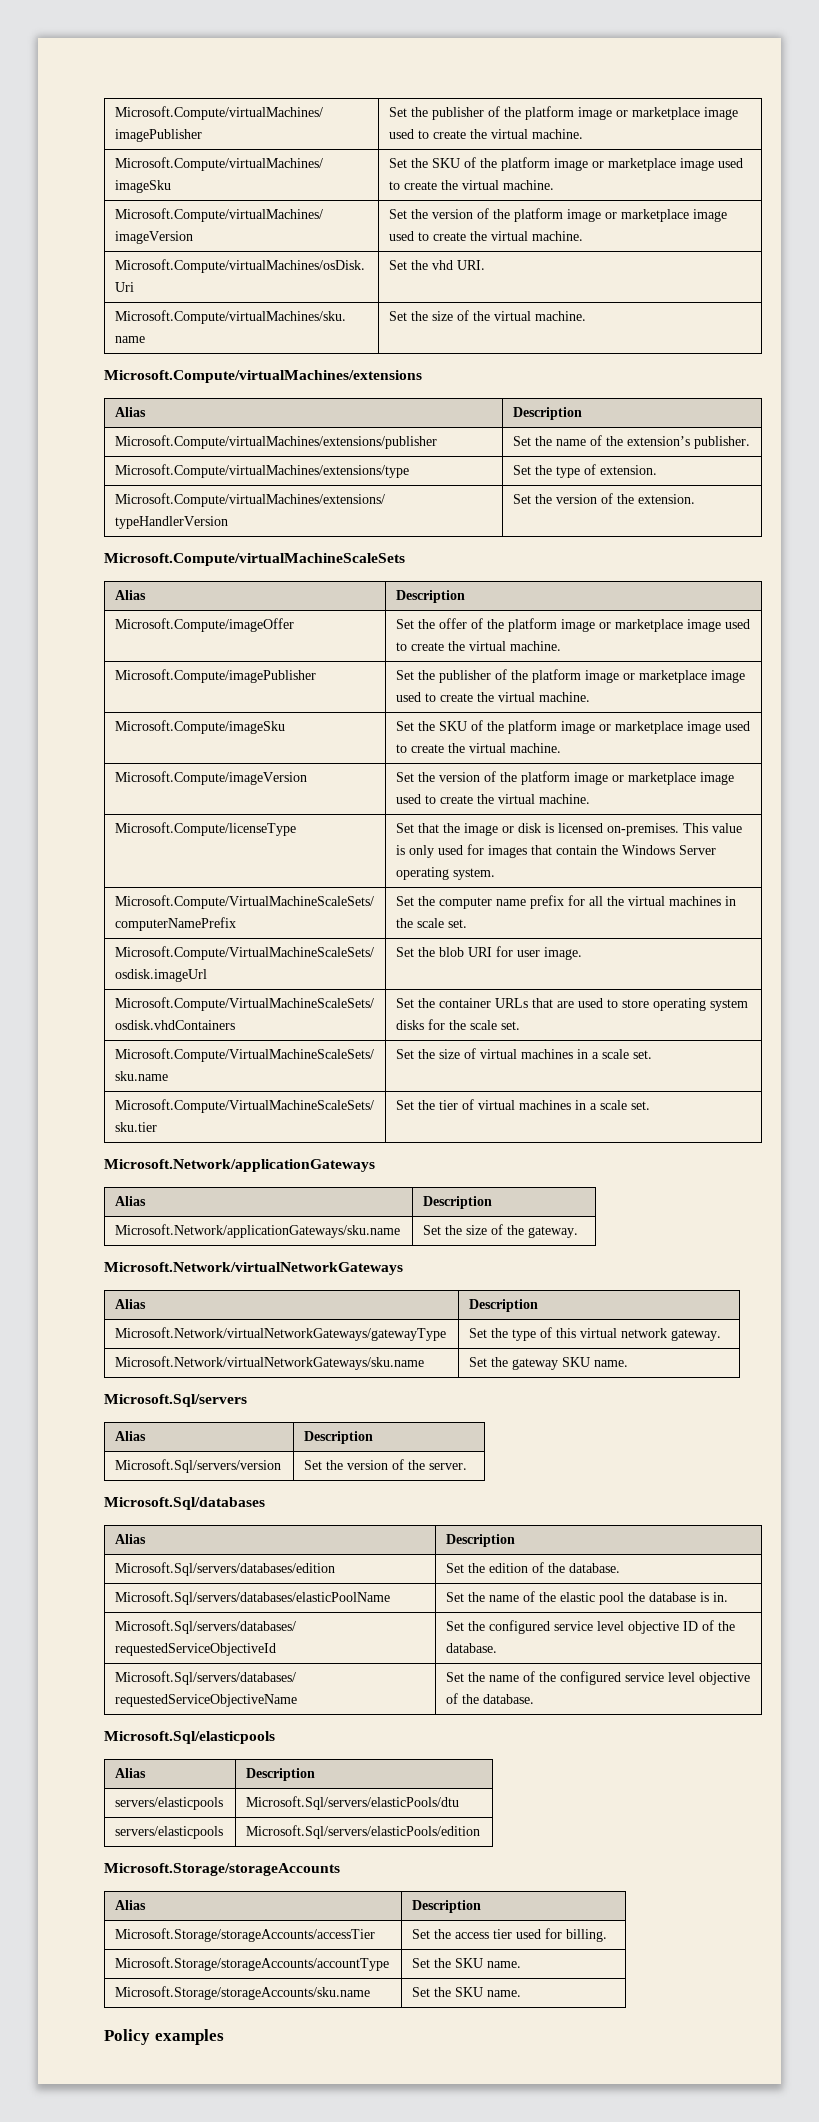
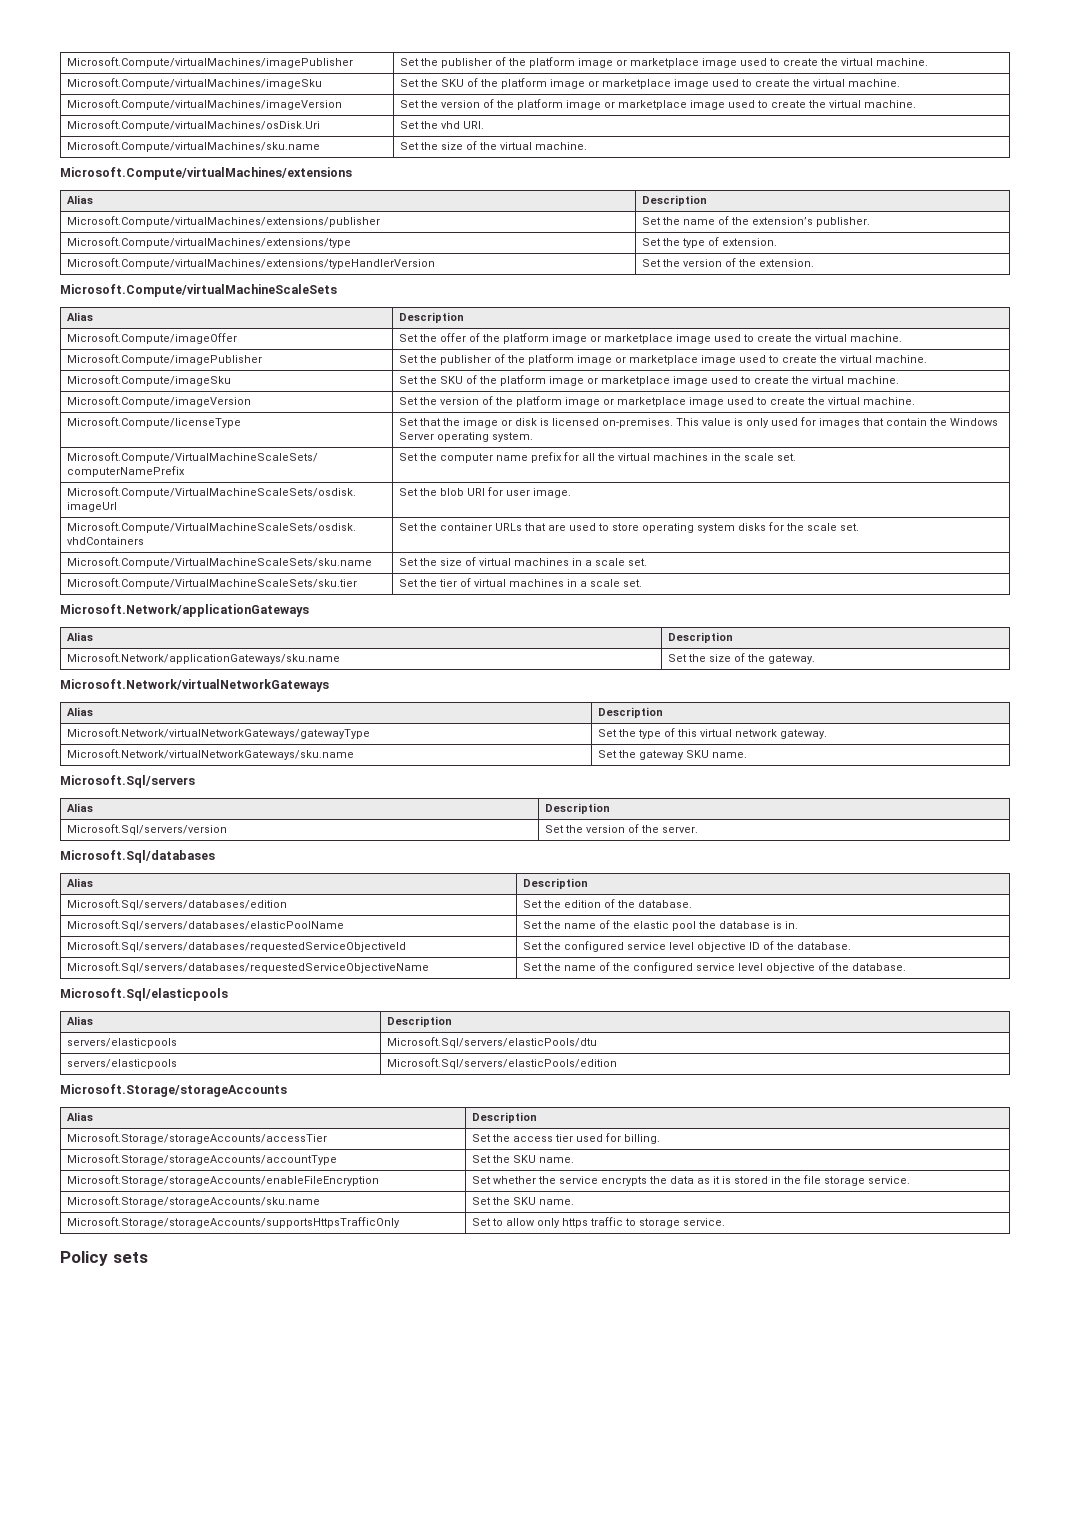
(522, 1964) none -> [66,1175,379,1186] [471,1175,910,1186] // Microsoft.Storage/storageAccounts/enableFileEncryption | Set whether the service encrypts the data as it is stored in the file storage service.
(522, 1993) none -> [66,1217,400,1228] [471,1217,725,1228] // Microsoft.Storage/storageAccounts/supportsHttpsTrafficOnly | Set to allow only https traffic to storage service.
[154,2029,224,2045] examples -> [112,1252,148,1263] sets

